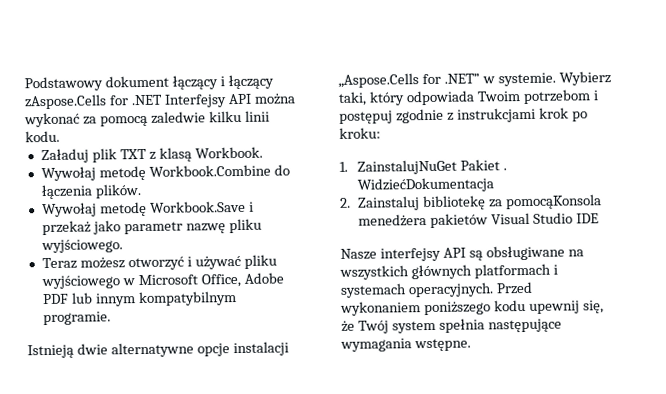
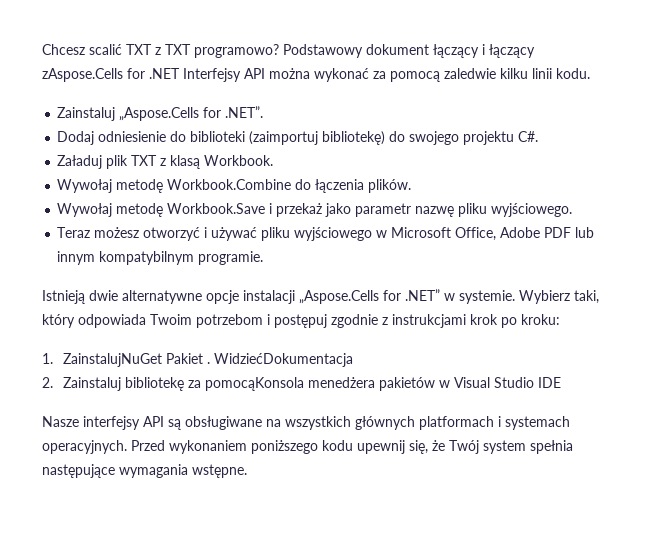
(24, 84) none -> [42,44,279,58] Chcesz scalić TXT z TXT programowo?
(60, 136) none -> [57,106,264,121] [57,131,539,145] // Zainstaluj „Aspose.Cells for .NET”. // Dodaj odniesienie do biblioteki (zaimportuj bibliotekę) do swojego projektu C#.
(488, 220) none -> [439,380,451,388] w

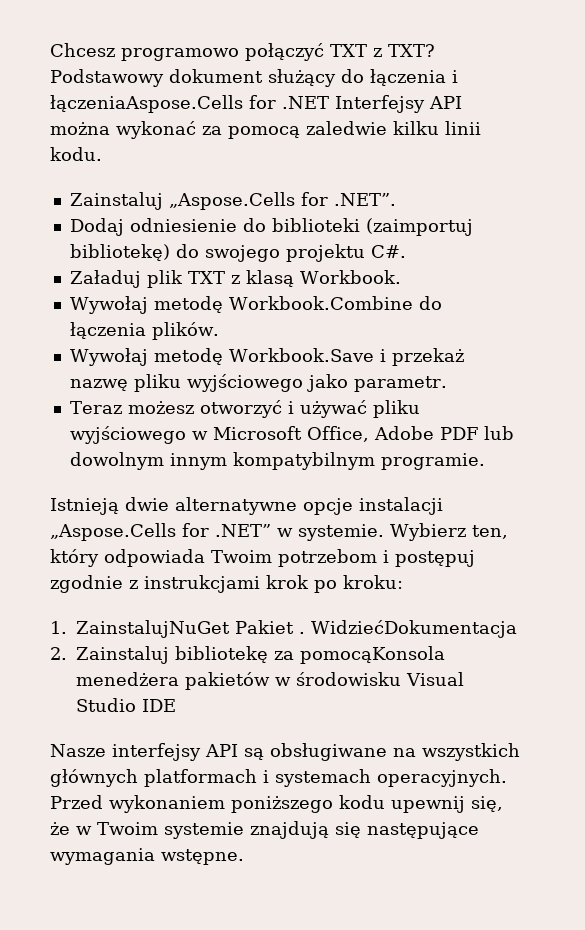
[89,44,535,58] [42,68,123,82] scalić TXT z TXT programowo? Podstawowy dokument łączący i łączący zAspose.Cells -> [121,43,435,61] [50,69,458,87] [50,95,243,113] programowo połączyć TXT z TXT? Podstawowy dokument służący do łączenia i łączeniaAspose.Cells
[325,203,573,217] jako parametr nazwę pliku wyjściowego. -> [69,374,447,392] nazwę pliku wyjściowego jako parametr.
(595, 232) none -> [69,452,164,470] dowolnym
[574,290,599,304] taki, -> [472,525,508,539] ten,
(451, 384) none -> [296,672,401,686] środowisku
[449,440,573,454] Twój system spełnia -> [76,821,361,839] w Twoim systemie znajdują się

